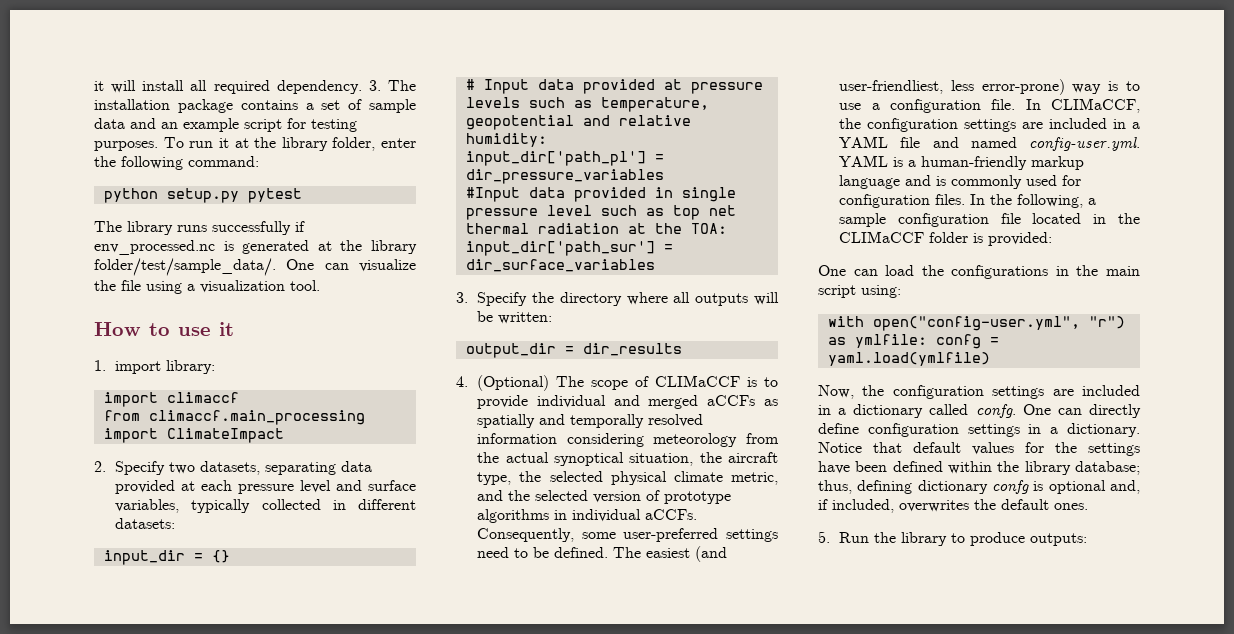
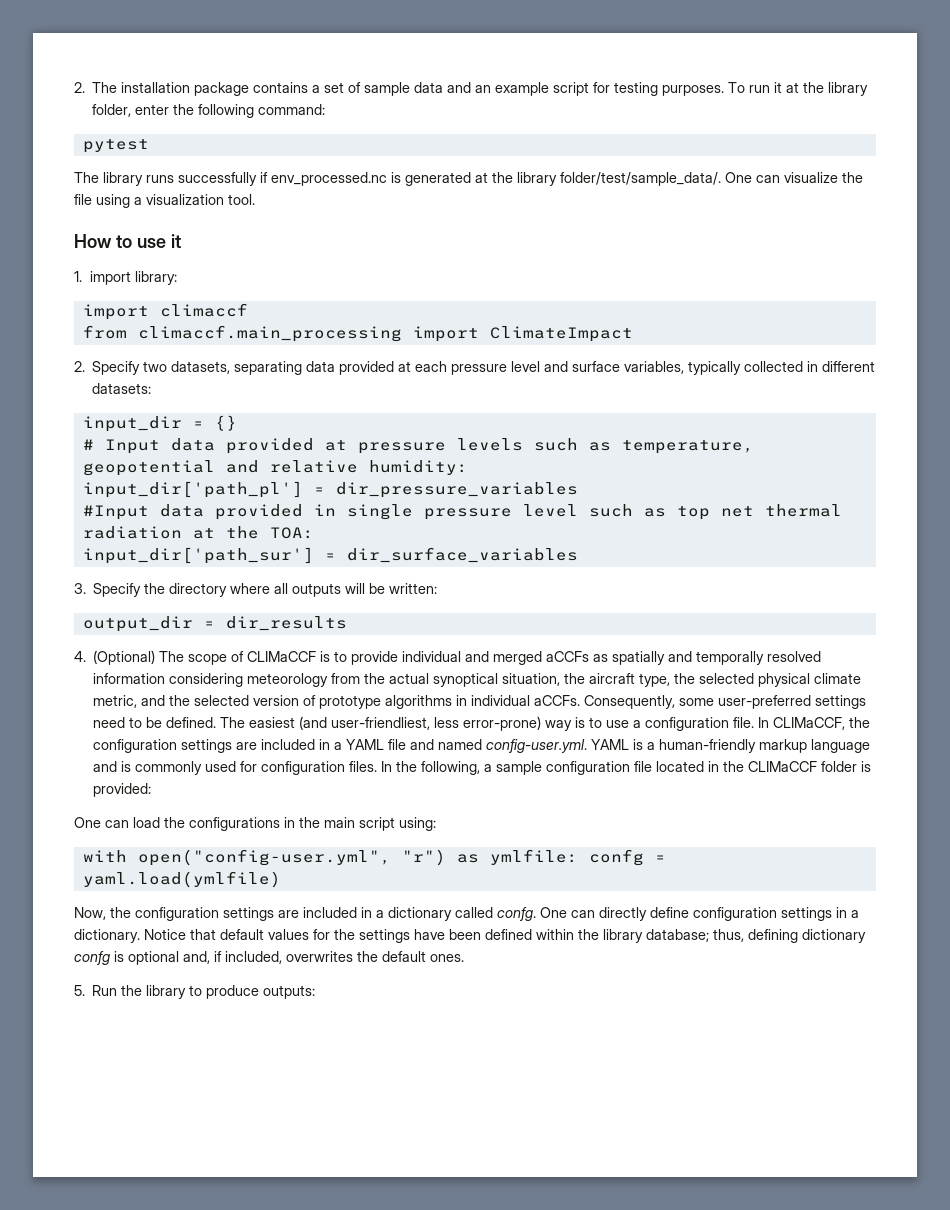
[94,80,381,94] it will install all required dependency. 3. -> [74,82,85,93] 2.
[103,188,239,203] python setup.py -> (326, 109) none

